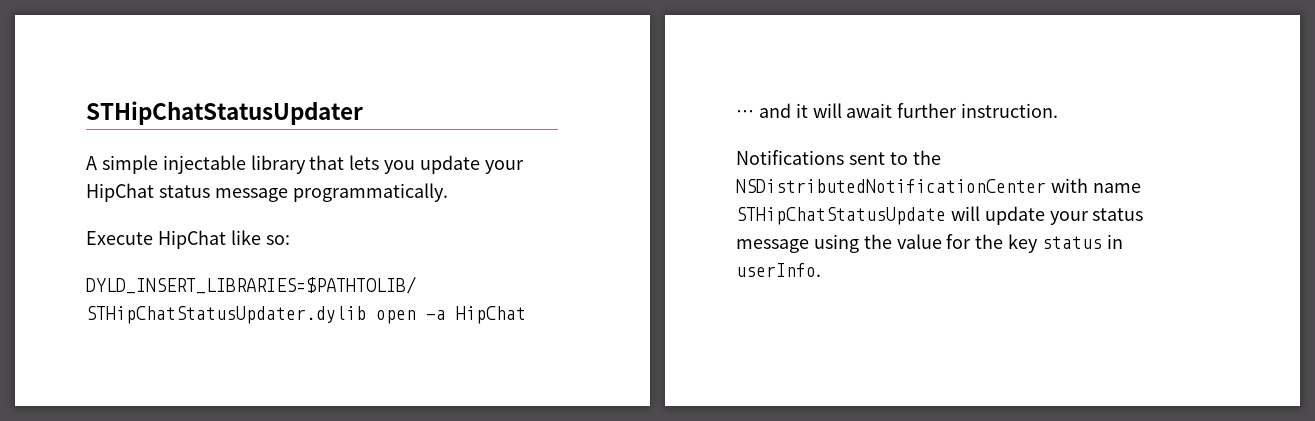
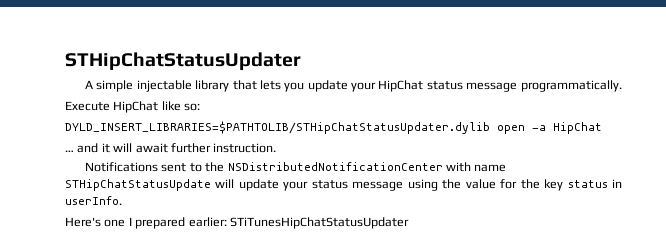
(821, 270) none -> [65,217,409,229] // Here's one I prepared earlier: STiTunesHipChatStatusUpdater

